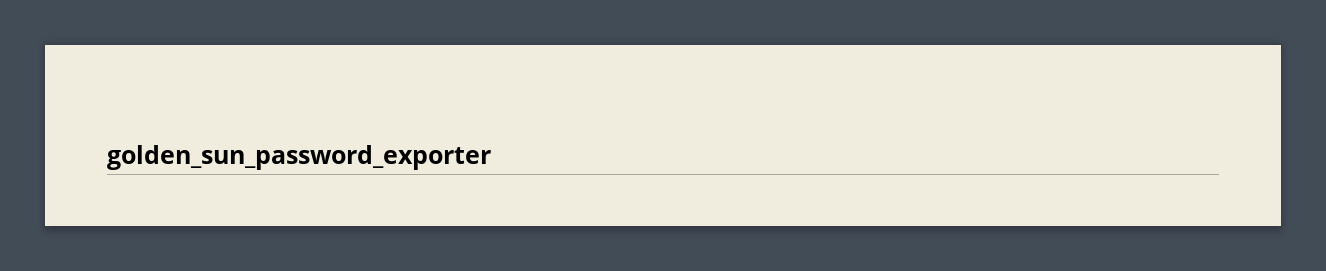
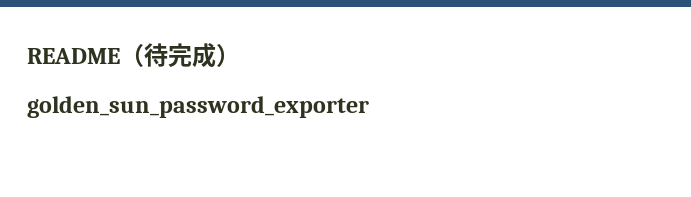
(107, 157) none -> [27,43,240,68] README（待完成） //

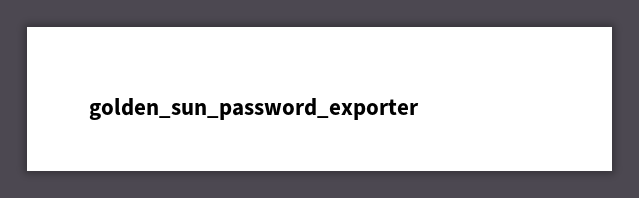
[27,43,240,68] README（待完成） // -> (89, 109) none

